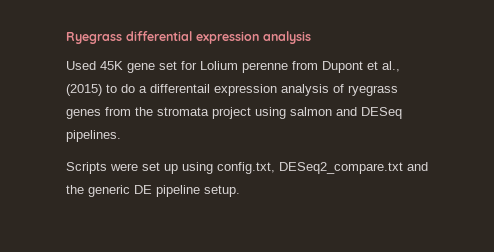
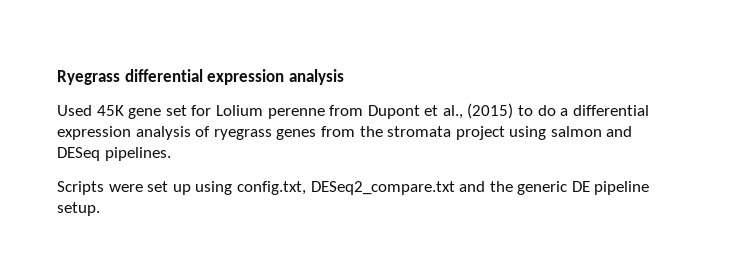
[150,84,210,93] differentail -> [572,105,649,116] differential

